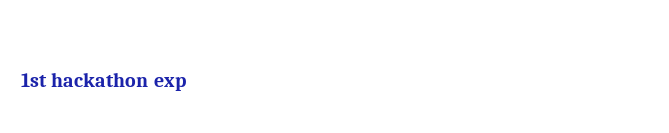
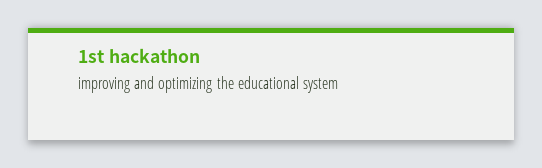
[153,77,186,91] exp -> [78,76,338,93] // improving and optimizing the educational system

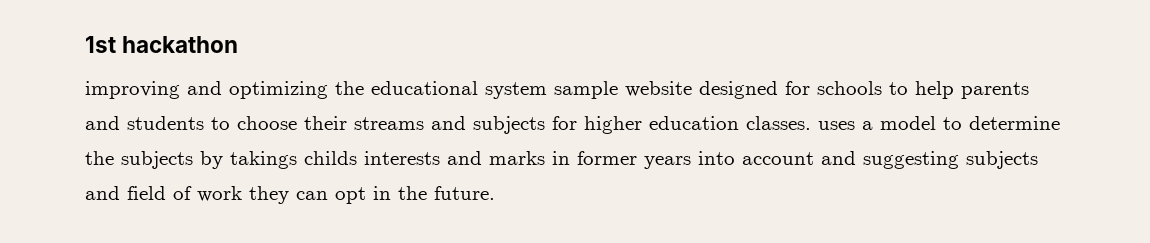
(338, 85) none -> [554,81,1029,99] [85,116,1060,134] [85,151,1038,169] [85,186,495,204] sample website designed for schools to help parents and students to choose their streams and subjects for higher education classes. uses a model to determine the subjects by takings childs interests and marks in former years into account and suggesting subjects and field of work they can opt in the future.

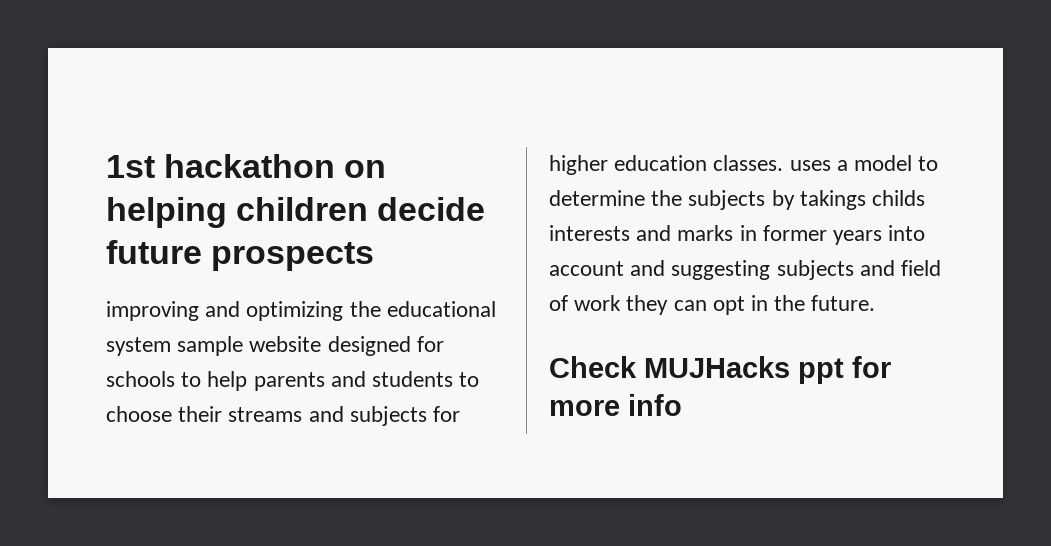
(239, 44) none -> [344,160,387,178] [106,197,486,228] [106,240,375,271] on helping children decide future prospects
(495, 193) none -> [549,356,891,384] [549,394,682,416] // Check MUJHacks ppt for more info

